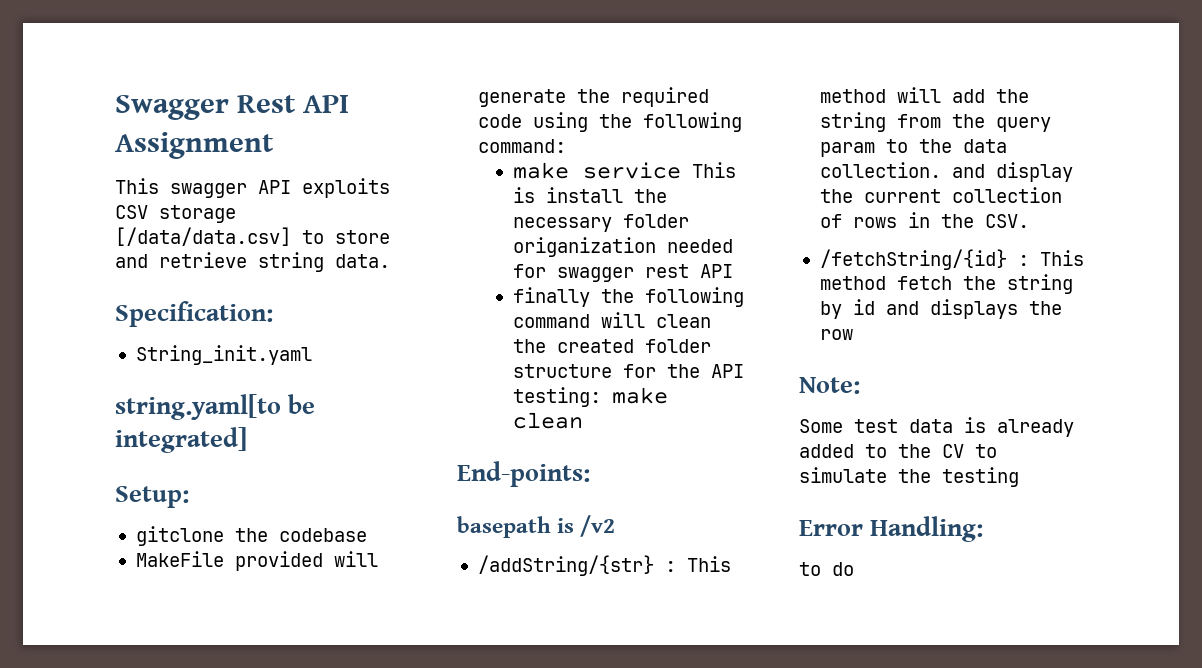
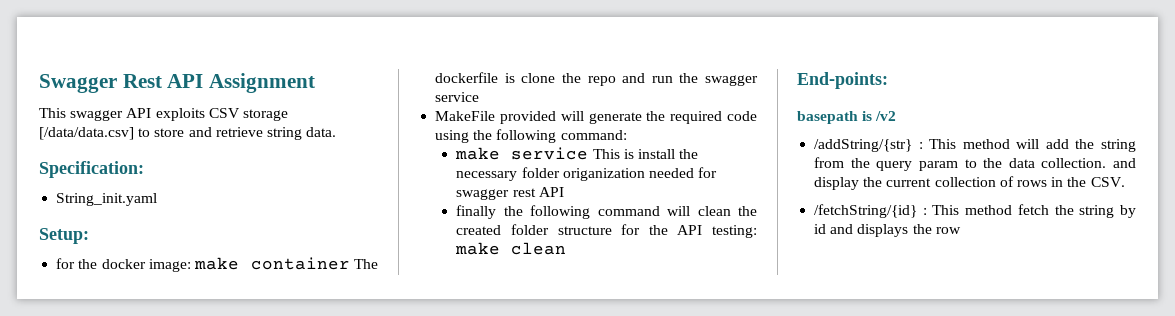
[115,394,316,420] [115,427,247,453] [115,486,189,508] [135,526,367,546] string.yaml[to be integrated] // Setup: // gitclone the codebase -> [39,228,89,244] [56,257,378,272] [435,72,758,86] [435,92,480,102] Setup: // for the docker image: make container The dockerfile is clone the repo and run the swagger service
[799,377,860,394] [799,417,1074,437] [799,444,997,458] [799,467,1019,487] [799,516,984,542] [799,562,854,576] // Note: // Some test data is already added to the CV to simulate the testing // Error Handling: // to do -> (961, 230) none

